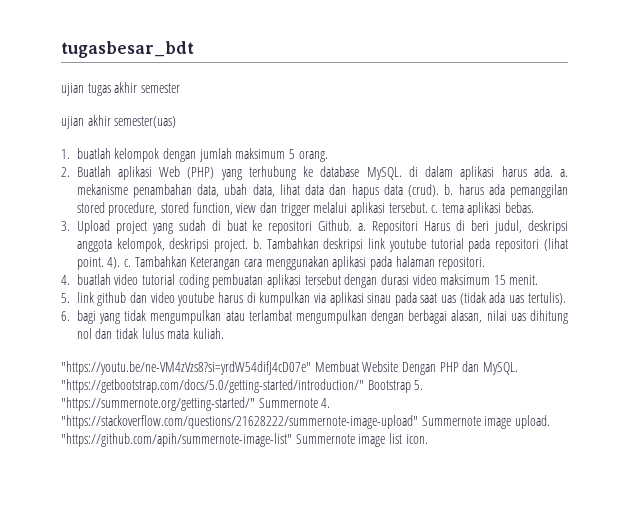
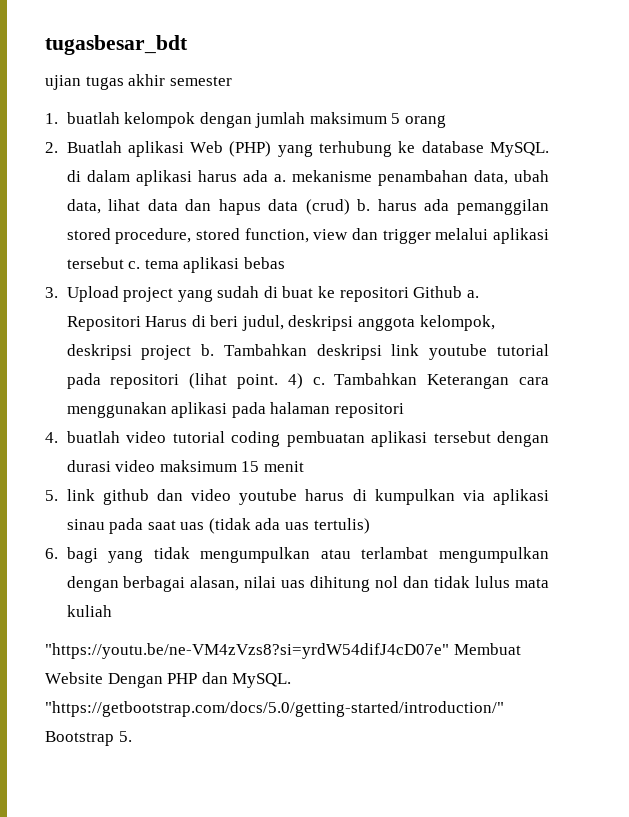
[61,115,177,129] // ujian akhir semester(uas) -> (232, 81) none
[298,151,328,162] orang. -> [405,115,447,128] orang
[533,166,553,177] ada. -> [242,170,268,182] ada
[408,184,440,197] (crud). -> [305,199,350,215] (crud)
[388,202,428,213] tersebut. -> [66,257,124,269] tersebut
[505,202,535,213] bebas. -> [243,257,285,269] bebas
[318,220,353,231] Github. -> [413,286,463,298] Github
[214,239,249,252] project. -> [141,345,192,360] project
[107,257,121,269] 4). -> [287,373,303,389] 4)
[438,257,486,270] repositori. -> [334,403,404,418] repositori
[509,275,539,285] menit. -> [263,461,304,472] menit
[527,292,566,305] tertulis). -> [313,518,370,534] tertulis)
[192,328,224,339] kuliah. -> [66,605,112,617] kuliah
[61,397,331,411] [61,415,550,429] [61,433,428,447] "https://summernote.org/getting-started/" Summernote 4. "https://stackoverflow.com/questions/21628222/summernote-image-upload" Summernote image upload. "https://github.com/apih/summernote-image-list" Summernote image list icon. -> (132, 736) none

